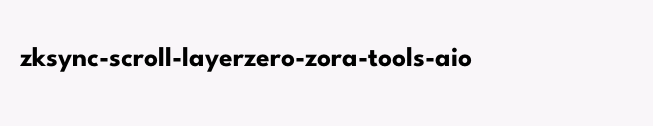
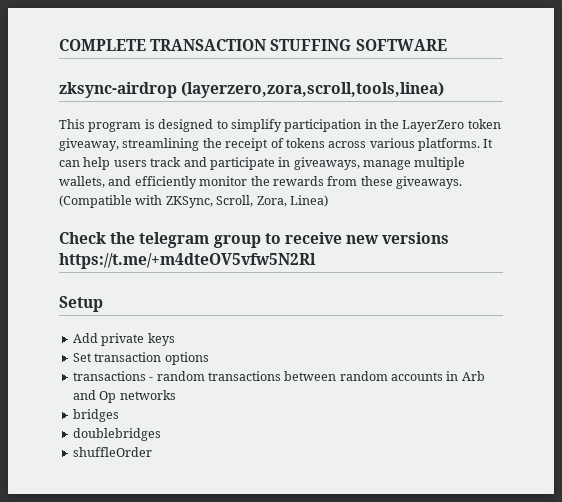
[19,47,472,72] zksync-scroll-layerzero-zora-tools-aio -> [59,39,447,51] [59,82,445,98] [59,119,501,132] [59,138,494,151] [59,157,466,170] [59,176,462,189] [59,195,328,208] [59,232,450,248] [59,253,316,269] [59,296,103,312] [72,333,175,346] [72,352,209,365] [72,371,485,381] [72,390,176,403] [72,409,119,422] [72,428,161,441] [72,447,152,457] COMPLETE TRANSACTION STUFFING SOFTWARE // zksync-airdrop (layerzero,zora,scroll,tools,linea) // This program is designed to simplify participation in the LayerZero token giveaway, streamlining the receipt of tokens across various platforms. It can help users track and participate in giveaways, manage multiple wallets, and efficiently monitor the rewards from these giveaways. (Compatible with ZKSync, Scroll, Zora, Linea) // Check the telegram group to receive new versions https://t.me/+m4dteOV5vfw5N2Rl // Setup // Add private keys // Set transaction options // transactions - random transactions between random accounts in Arb and Op networks // bridges // doublebridges // shuffleOrder

